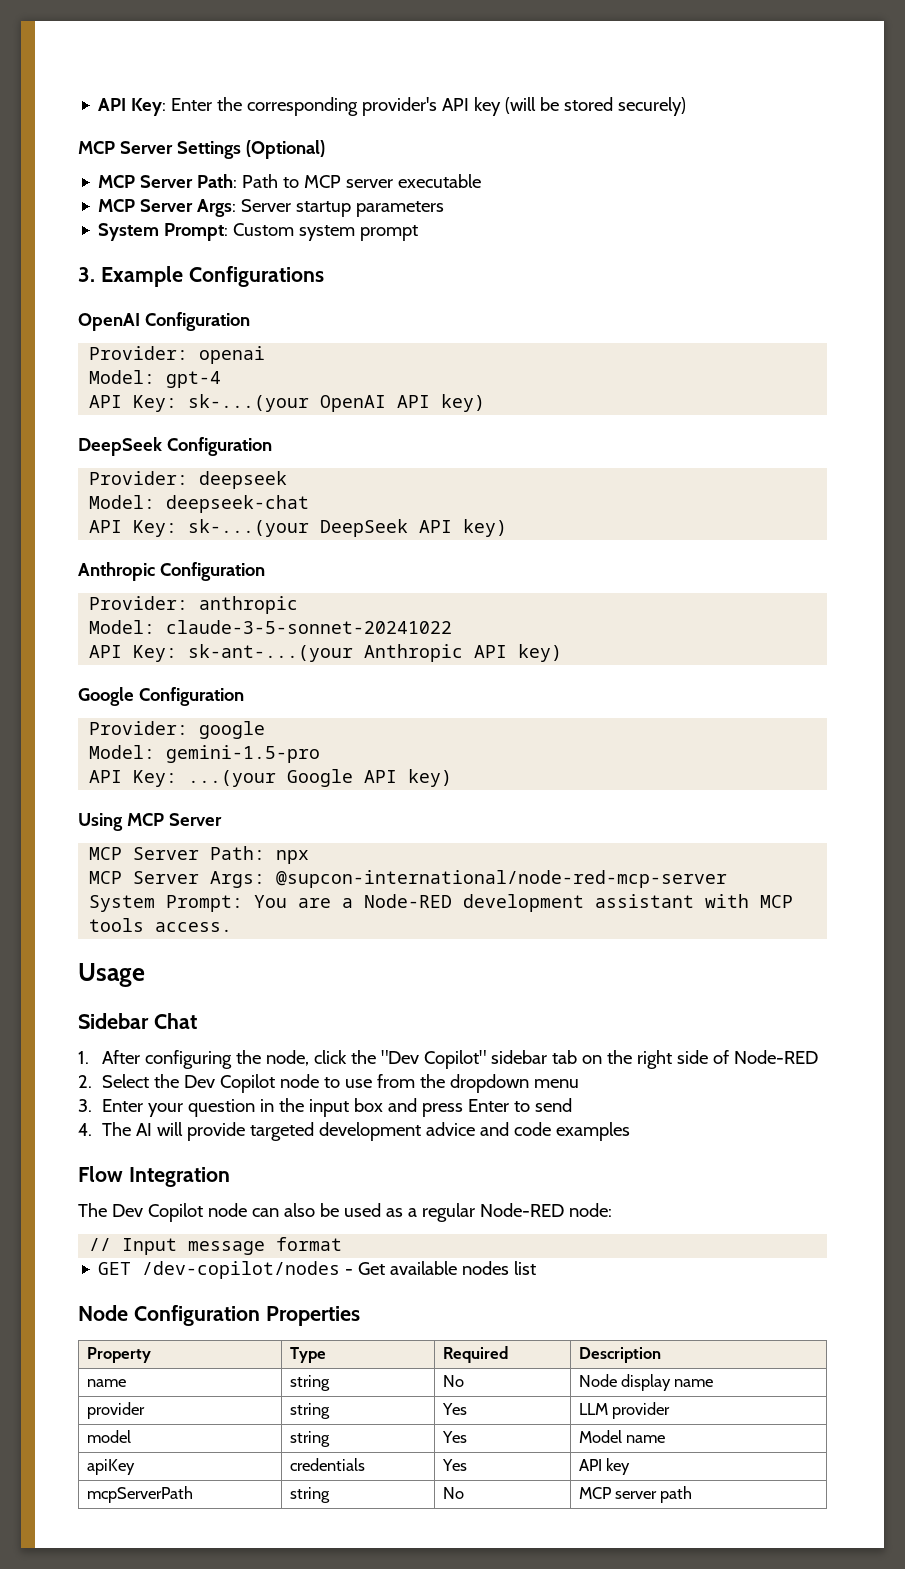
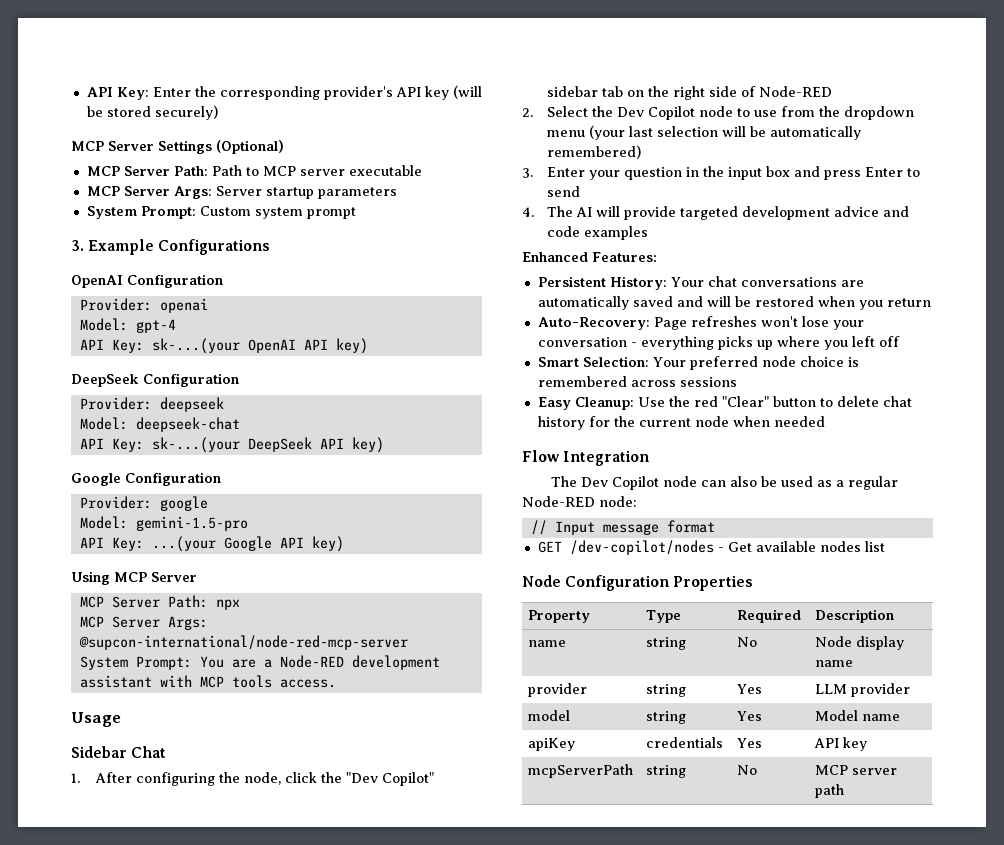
[78,562,265,581] [89,596,299,614] [89,620,453,634] [89,644,563,662] // Anthropic Configuration // Provider: anthropic // Model: claude-3-5-sonnet-20241022 // API Key: sk-ant-...(your Anthropic API key) -> (384, 445) none
(579, 1083) none -> [588,125,861,140] [546,145,641,159] (your last selection will be automatically remembered)
(630, 1131) none -> [522,252,657,262] [537,276,864,290] [537,296,931,310] [537,316,864,330] [537,336,900,350] [537,356,859,370] [537,376,737,387] [537,396,912,410] [537,416,825,430] // Enhanced Features: // Persistent History: Your chat conversations are automatically saved and will be restored when you return // Auto-Recovery: Page refreshes won't lose your conversation - everything picks up where you left off // Smart Selection: Your preferred node choice is remembered across sessions // Easy Cleanup: Use the red "Clear" button to delete chat history for the current node when needed

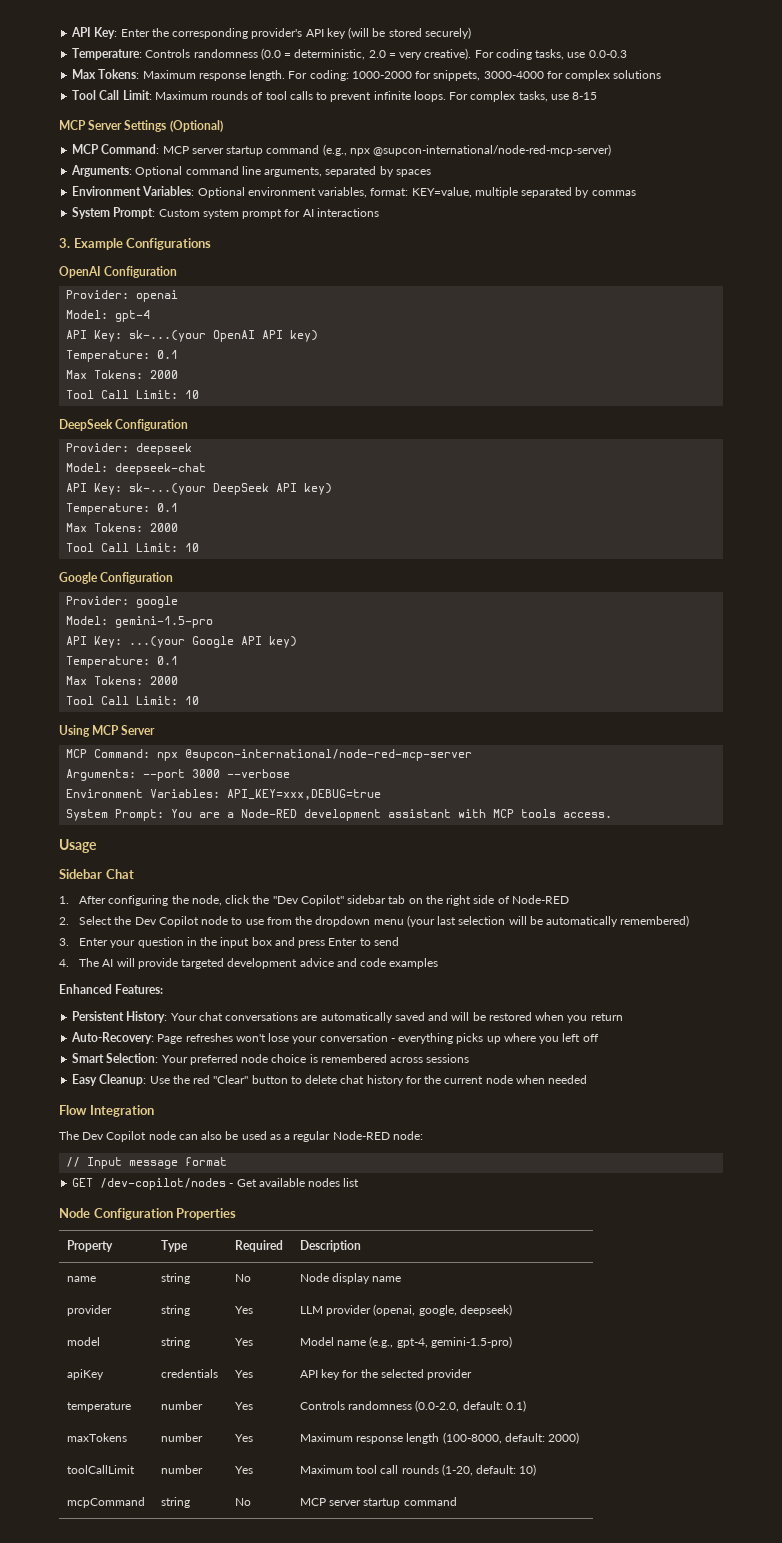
(218, 112) none -> [72,48,627,60] [72,69,662,81] [72,90,598,102] // Temperature: Controls randomness (0.0 = deterministic, 2.0 = very creative). For coding tasks, use 0.0-0.3 // Max Tokens: Maximum response length. For coding: 1000-2000 for snippets, 3000-4000 for complex solutions // Tool Call Limit: Maximum rounds of tool calls to prevent infinite loops. For complex tasks, use 8-15
[123,165,422,176] [86,186,397,199] Server Path: Path to MCP server executable // MCP Server Args: Server startup parameters -> [101,144,612,156] [71,165,431,177] [72,186,636,198] Command: MCP server startup command (e.g., npx @supcon-international/node-red-mcp-server) // Arguments: Optional command line arguments, separated by spaces // Environment Variables: Optional environment variables, format: KEY=value, multiple separated by commas
(356, 213) none -> [284,208,379,217] for AI interactions
(368, 346) none -> [66,350,179,362] [66,370,179,379] [66,390,200,399] // Temperature: 0.1 // Max Tokens: 2000 // Tool Call Limit: 10
(384, 445) none -> [66,503,179,515] [66,523,179,532] [66,543,200,552] // Temperature: 0.1 // Max Tokens: 2000 // Tool Call Limit: 10
(344, 544) none -> [66,656,179,668] [66,676,179,685] [66,696,200,705] // Temperature: 0.1 // Max Tokens: 2000 // Tool Call Limit: 10
[111,595,240,610] [79,616,208,630] [78,635,408,650] Server Path: npx // MCP Server Args: @supcon-international/node-red-mcp-server -> [94,749,473,761] [66,769,291,781] [66,789,382,800] Command: npx @supcon-international/node-red-mcp-server // Arguments: --port 3000 --verbose // Environment Variables: API_KEY=xxx,DEBUG=true
(911, 690) none -> [373,1304,512,1316] (openai, google, deepseek)
(901, 717) none -> [369,1336,512,1348] (e.g., gpt-4, gemini-1.5-pro)
[528,764,634,778] // mcpServerPath -> [342,1369,473,1380] [66,1402,131,1412] [160,1401,203,1410] [234,1402,253,1410] [299,1400,526,1412] [66,1433,127,1442] [160,1433,203,1442] [234,1434,253,1442] [299,1432,580,1444] [66,1465,135,1474] [160,1465,203,1474] [234,1466,253,1474] [299,1464,537,1476] [66,1497,145,1508] for the selected provider // temperature | number | Yes | Controls randomness (0.0-2.0, default: 0.1) // maxTokens | number | Yes | Maximum response length (100-8000, default: 2000) // toolCallLimit | number | Yes | Maximum tool call rounds (1-20, default: 10) // mcpCommand
[815,784,845,798] path -> [363,1497,457,1508] startup command

